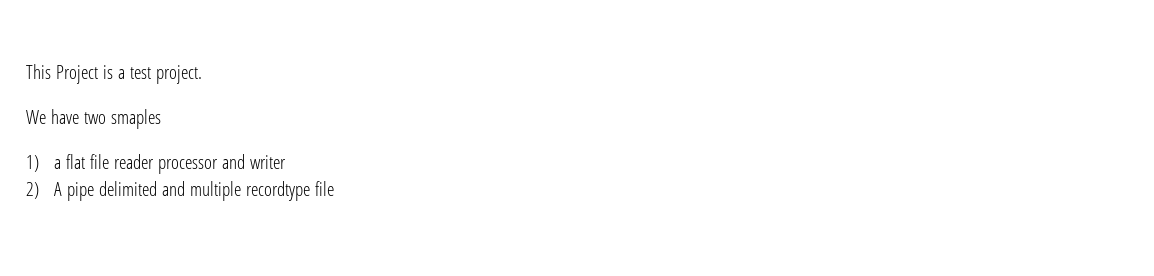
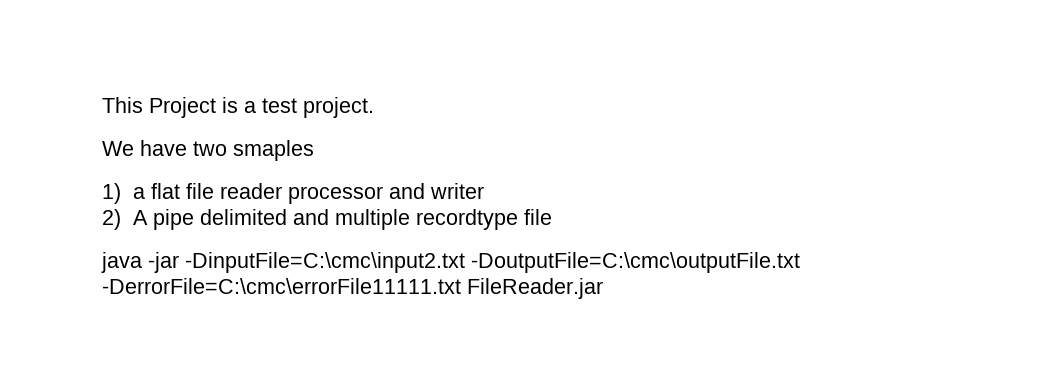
(335, 188) none -> [101,252,800,273] [102,278,603,299] // java -jar -DinputFile=C:\cmc\input2.txt -DoutputFile=C:\cmc\outputFile.txt -DerrorFile=C:\cmc\errorFile11111.txt FileReader.jar

